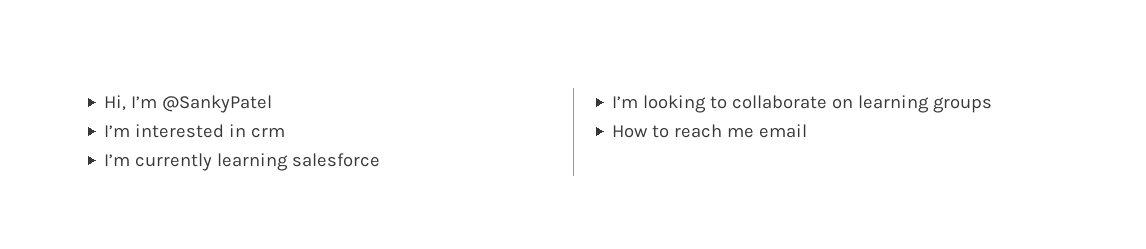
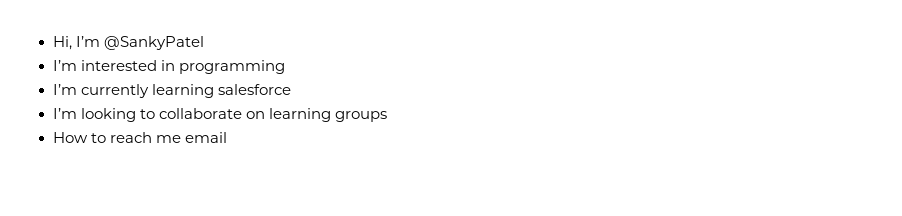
[251,127,286,138] crm -> [178,60,285,74] programming

